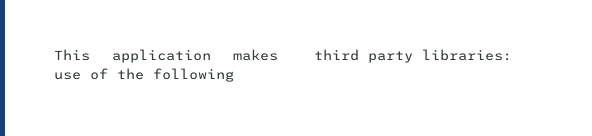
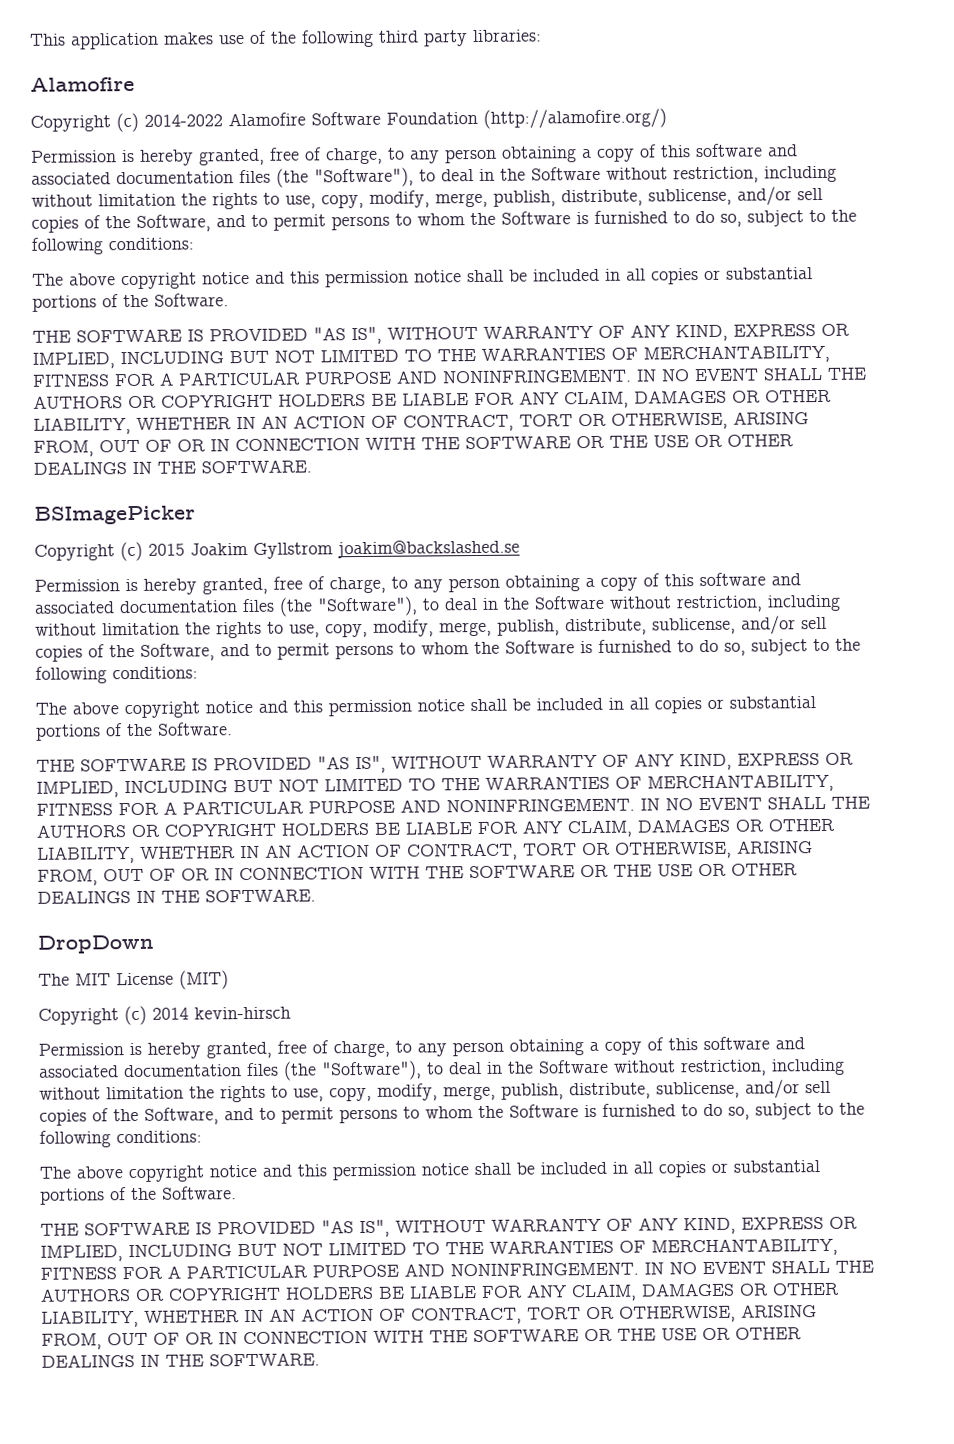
(512, 55) none -> [30,76,135,92] [30,108,667,133] [30,143,798,166] [31,165,837,188] [31,186,823,210] [31,209,857,233] [31,237,194,255] [32,267,813,290] [32,293,229,312] [32,323,850,345] [32,344,830,369] [32,366,867,387] [33,389,832,409] [33,411,809,435] [33,434,794,457] [33,459,312,475] [34,505,196,525] [34,539,520,562] [34,572,801,595] [34,594,841,617] [35,615,827,639] [35,638,861,662] [35,666,198,684] [35,696,816,719] [36,722,233,741] [36,752,854,774] [36,773,834,798] [36,795,870,816] [36,818,835,838] [37,840,813,864] [37,863,798,886] [37,888,316,904] [37,934,155,954] [38,970,229,990] [38,1005,291,1026] [38,1036,805,1059] [38,1058,845,1081] [39,1079,831,1103] [39,1102,865,1126] [39,1130,202,1148] [39,1160,820,1183] [40,1186,237,1205] [40,1216,858,1238] [40,1237,838,1262] [40,1259,874,1280] [40,1282,840,1302] [41,1304,817,1328] [41,1327,802,1350] [41,1352,320,1368] // Alamofire // Copyright (c) 2014-2022 Alamofire Software Foundation (http://alamofire.org/) // Permission is hereby granted, free of charge, to any person obtaining a copy of this software and associated documentation files (the "Software"), to deal in the Software without restriction, including without limitation the rights to use, copy, modify, merge, publish, distribute, sublicense, and/or sell copies of the Software, and to permit persons to whom the Software is furnished to do so, subject to the following conditions: // The above copyright notice and this permission notice shall be included in all copies or substantial portions of the Software. // THE SOFTWARE IS PROVIDED "AS IS", WITHOUT WARRANTY OF ANY KIND, EXPRESS OR IMPLIED, INCLUDING BUT NOT LIMITED TO THE WARRANTIES OF MERCHANTABILITY, FITNESS FOR A PARTICULAR PURPOSE AND NONINFRINGEMENT. IN NO EVENT SHALL THE AUTHORS OR COPYRIGHT HOLDERS BE LIABLE FOR ANY CLAIM, DAMAGES OR OTHER LIABILITY, WHETHER IN AN ACTION OF CONTRACT, TORT OR OTHERWISE, ARISING FROM, OUT OF OR IN CONNECTION WITH THE SOFTWARE OR THE USE OR OTHER DEALINGS IN THE SOFTWARE. // BSImagePicker // Copyright (c) 2015 Joakim Gyllstrom joakim@backslashed.se // Permission is hereby granted, free of charge, to any person obtaining a copy of this software and associated documentation files (the "Software"), to deal in the Software without restriction, including without limitation the rights to use, copy, modify, merge, publish, distribute, sublicense, and/or sell copies of the Software, and to permit persons to whom the Software is furnished to do so, subject to the following conditions: // The above copyright notice and this permission notice shall be included in all copies or substantial portions of the Software. // THE SOFTWARE IS PROVIDED "AS IS", WITHOUT WARRANTY OF ANY KIND, EXPRESS OR IMPLIED, INCLUDING BUT NOT LIMITED TO THE WARRANTIES OF MERCHANTABILITY, FITNESS FOR A PARTICULAR PURPOSE AND NONINFRINGEMENT. IN NO EVENT SHALL THE AUTHORS OR COPYRIGHT HOLDERS BE LIABLE FOR ANY CLAIM, DAMAGES OR OTHER LIABILITY, WHETHER IN AN ACTION OF CONTRACT, TORT OR OTHERWISE, ARISING FROM, OUT OF OR IN CONNECTION WITH THE SOFTWARE OR THE USE OR OTHER DEALINGS IN THE SOFTWARE. // DropDown // The MIT License (MIT) // Copyright (c) 2014 kevin-hirsch // Permission is hereby granted, free of charge, to any person obtaining a copy of this software and associated documentation files (the "Software"), to deal in the Software without restriction, including without limitation the rights to use, copy, modify, merge, publish, distribute, sublicense, and/or sell copies of the Software, and to permit persons to whom the Software is furnished to do so, subject to the following conditions: // The above copyright notice and this permission notice shall be included in all copies or substantial portions of the Software. // THE SOFTWARE IS PROVIDED "AS IS", WITHOUT WARRANTY OF ANY KIND, EXPRESS OR IMPLIED, INCLUDING BUT NOT LIMITED TO THE WARRANTIES OF MERCHANTABILITY, FITNESS FOR A PARTICULAR PURPOSE AND NONINFRINGEMENT. IN NO EVENT SHALL THE AUTHORS OR COPYRIGHT HOLDERS BE LIABLE FOR ANY CLAIM, DAMAGES OR OTHER LIABILITY, WHETHER IN AN ACTION OF CONTRACT, TORT OR OTHERWISE, ARISING FROM, OUT OF OR IN CONNECTION WITH THE SOFTWARE OR THE USE OR OTHER DEALINGS IN THE SOFTWARE.

